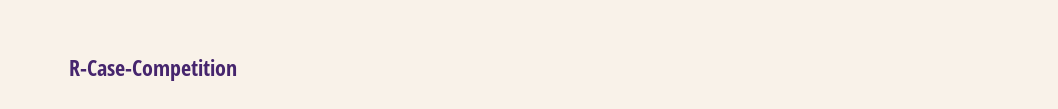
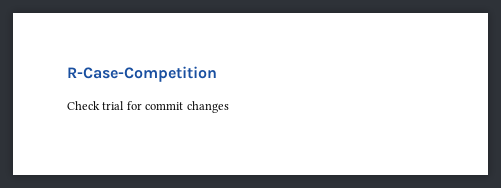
(237, 70) none -> [67,101,229,113] // Check trial for commit changes

